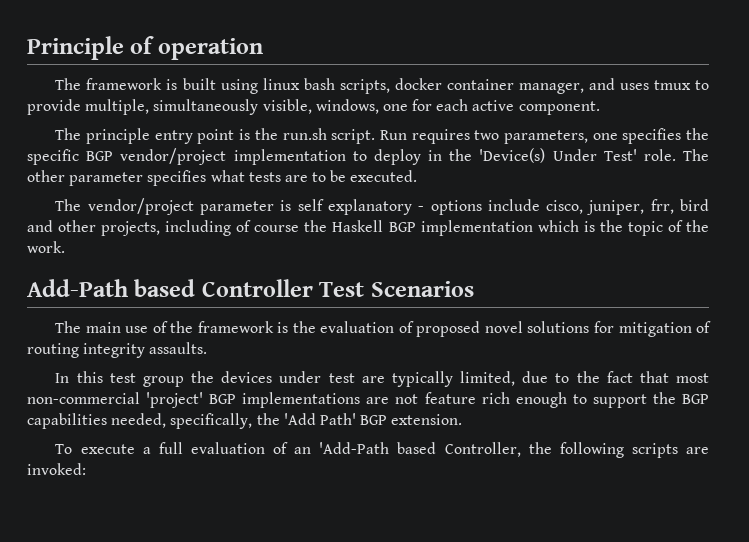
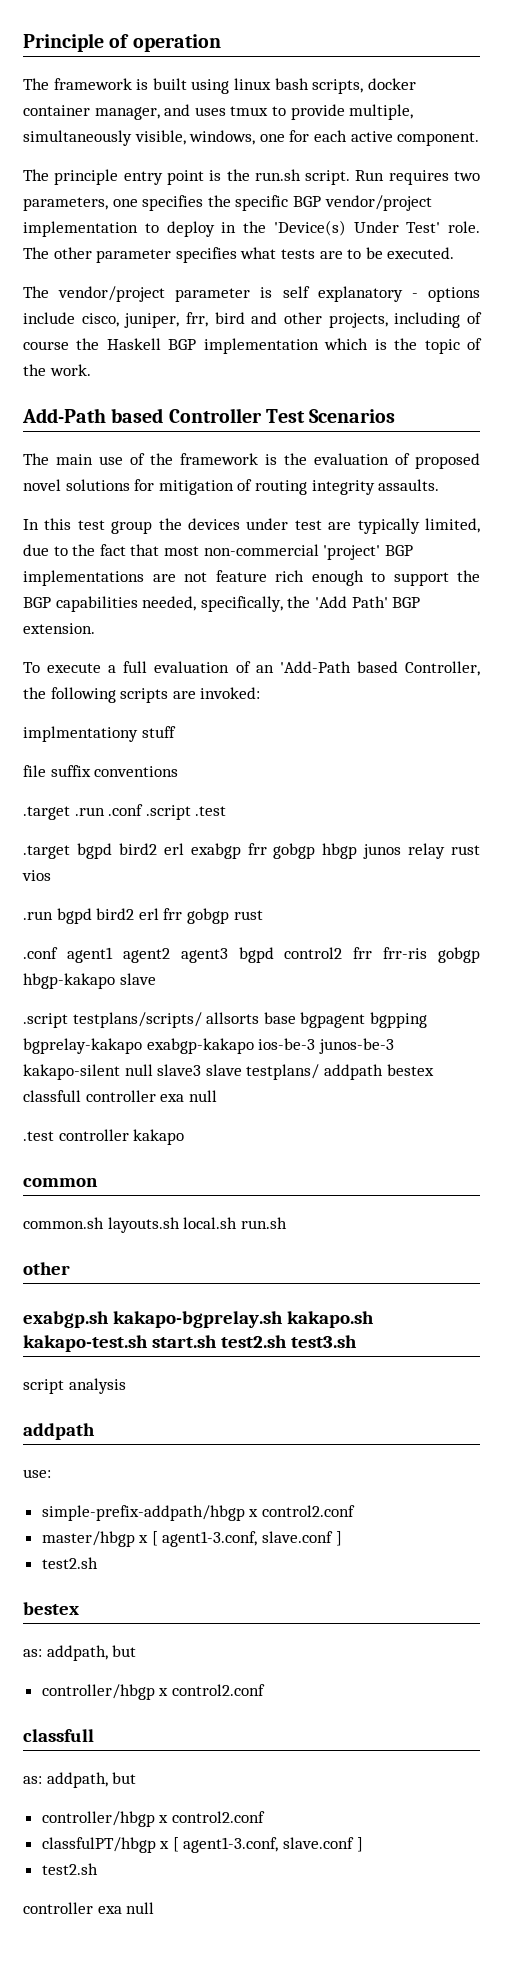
(86, 469) none -> [23,726,176,742] [23,765,179,777] [23,804,227,820] [23,843,480,859] [22,870,51,881] [23,908,263,924] [23,947,480,963] [23,973,156,989] [23,1012,427,1028] [23,1038,394,1054] [23,1064,434,1080] [23,1090,217,1102] [23,1129,185,1145] [23,1178,98,1187] [23,1217,287,1233] [23,1262,70,1275] [23,1311,374,1328] [23,1335,357,1352] [23,1378,126,1394] [23,1423,95,1440] [23,1469,51,1478] [41,1505,355,1521] [41,1531,342,1547] [41,1557,98,1569] [23,1602,79,1615] [23,1645,137,1661] [41,1684,265,1700] [23,1729,94,1742] [23,1772,137,1788] [41,1811,265,1827] [41,1837,363,1853] [41,1863,98,1875] [23,1902,155,1914] // implmentationy stuff // file suffix conventions // .target .run .conf .script .test // .target bgpd bird2 erl exabgp frr gobgp hbgp junos relay rust vios // .run bgpd bird2 erl frr gobgp rust // .conf agent1 agent2 agent3 bgpd control2 frr frr-ris gobgp hbgp-kakapo slave // .script testplans/scripts/ allsorts base bgpagent bgpping bgprelay-kakapo exabgp-kakapo ios-be-3 junos-be-3 kakapo-silent null slave3 slave testplans/ addpath bestex classfull controller exa null // .test controller kakapo // common // common.sh layouts.sh local.sh run.sh // other // exabgp.sh kakapo-bgprelay.sh kakapo.sh kakapo-test.sh start.sh test2.sh test3.sh // script analysis // addpath // use: // simple-prefix-addpath/hbgp x control2.conf // master/hbgp x [ agent1-3.conf, slave.conf ] // test2.sh // bestex // as: addpath, but // controller/hbgp x control2.conf // classfull // as: addpath, but // controller/hbgp x control2.conf // classfulPT/hbgp x [ agent1-3.conf, slave.conf ] // test2.sh // controller exa null

